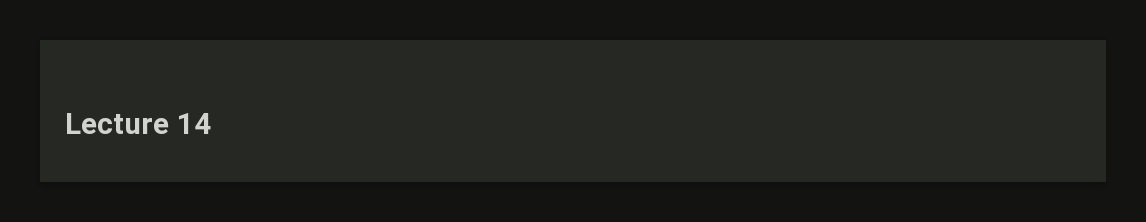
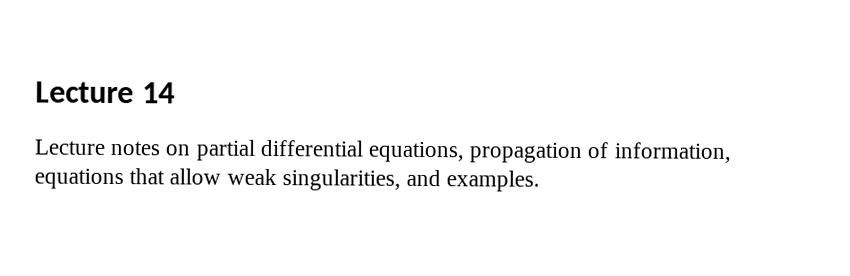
(211, 123) none -> [34,139,731,164] [34,168,541,192] // Lecture notes on partial differential equations, propagation of information, equations that allow weak singularities, and examples.

